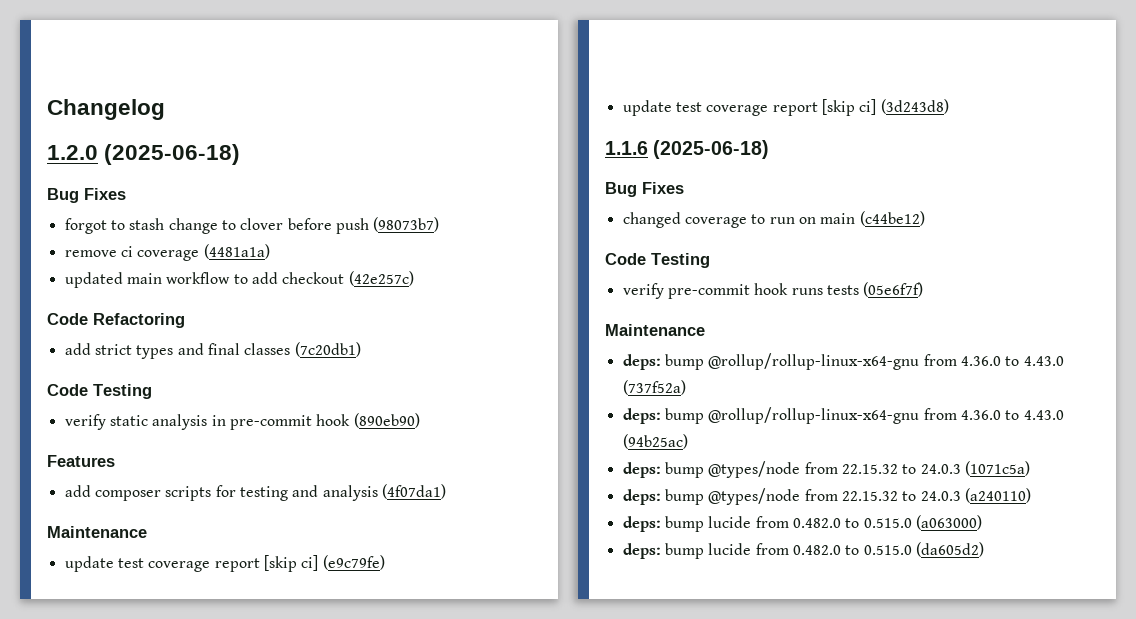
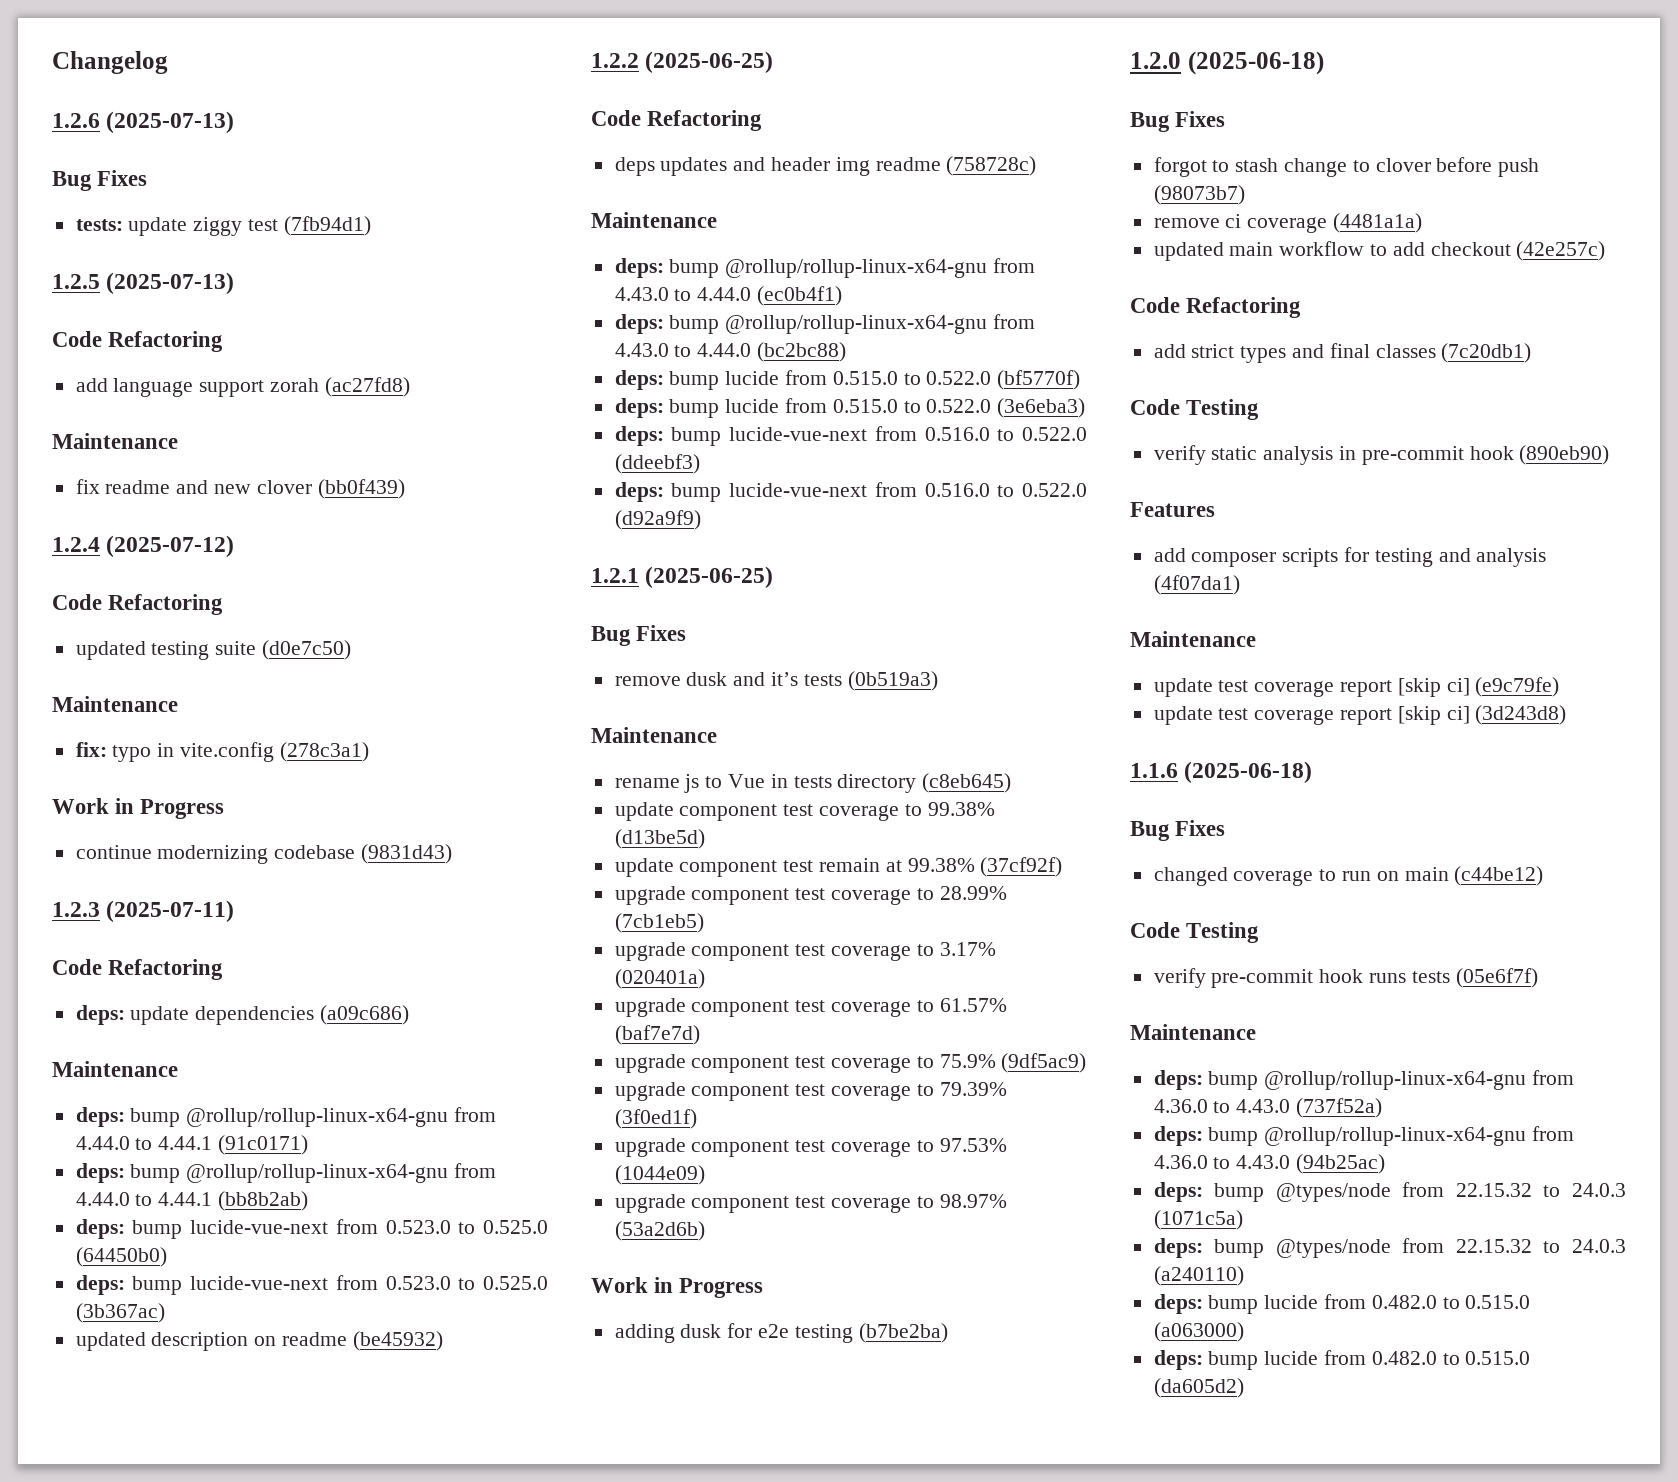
(165, 109) none -> [52,111,235,133] [52,170,148,191] [75,216,371,236] [52,272,235,294] [52,331,224,352] [75,377,410,397] [52,433,178,449] [75,479,405,499] [52,535,235,557] [52,594,224,615] [75,640,352,660] [52,696,178,712] [75,742,369,762] [52,798,225,819] [75,844,453,864] [52,900,235,922] [52,959,224,980] [75,1005,410,1025] [52,1061,178,1077] [75,1107,497,1127] [75,1135,309,1155] [75,1163,497,1183] [75,1191,309,1211] [75,1219,549,1239] [75,1247,167,1267] [75,1275,549,1295] [75,1303,165,1323] [75,1331,443,1351] [591,51,774,73] [591,110,763,131] [614,156,1037,176] [591,212,717,228] [614,258,1036,278] [614,286,843,306] [614,314,1036,334] [614,342,847,362] [614,370,1081,390] [614,398,1086,418] [614,426,1087,446] [614,454,700,474] [614,482,1087,502] [614,510,701,530] [591,566,774,588] [591,625,687,646] [614,671,938,691] [591,727,717,743] [614,773,1012,793] [614,802,995,821] [614,829,705,849] [614,857,1063,877] [614,886,1007,905] [614,913,704,933] [614,942,996,961] [614,969,705,989] [614,998,1007,1017] [614,1025,700,1045] [614,1053,1087,1073] [614,1082,1007,1101] [614,1109,697,1129] [614,1138,1007,1157] [614,1165,705,1185] [614,1194,1007,1213] [614,1221,705,1241] [591,1277,764,1298] [614,1323,948,1343] // 1.2.6 (2025-07-13) // Bug Fixes // tests: update ziggy test (7fb94d1) // 1.2.5 (2025-07-13) // Code Refactoring // add language support zorah (ac27fd8) // Maintenance // fix readme and new clover (bb0f439) // 1.2.4 (2025-07-12) // Code Refactoring // updated testing suite (d0e7c50) // Maintenance // fix: typo in vite.config (278c3a1) // Work in Progress // continue modernizing codebase (9831d43) // 1.2.3 (2025-07-11) // Code Refactoring // deps: update dependencies (a09c686) // Maintenance // deps: bump @rollup/rollup-linux-x64-gnu from 4.44.0 to 4.44.1 (91c0171) // deps: bump @rollup/rollup-linux-x64-gnu from 4.44.0 to 4.44.1 (bb8b2ab) // deps: bump lucide-vue-next from 0.523.0 to 0.525.0 (64450b0) // deps: bump lucide-vue-next from 0.523.0 to 0.525.0 (3b367ac) // updated description on readme (be45932) // 1.2.2 (2025-06-25) // Code Refactoring // deps updates and header img readme (758728c) // Maintenance // deps: bump @rollup/rollup-linux-x64-gnu from 4.43.0 to 4.44.0 (ec0b4f1) // deps: bump @rollup/rollup-linux-x64-gnu from 4.43.0 to 4.44.0 (bc2bc88) // deps: bump lucide from 0.515.0 to 0.522.0 (bf5770f) // deps: bump lucide from 0.515.0 to 0.522.0 (3e6eba3) // deps: bump lucide-vue-next from 0.516.0 to 0.522.0 (ddeebf3) // deps: bump lucide-vue-next from 0.516.0 to 0.522.0 (d92a9f9) // 1.2.1 (2025-06-25) // Bug Fixes // remove dusk and it’s tests (0b519a3) // Maintenance // rename js to Vue in tests directory (c8eb645) // update component test coverage to 99.38% (d13be5d) // update component test remain at 99.38% (37cf92f) // upgrade component test coverage to 28.99% (7cb1eb5) // upgrade component test coverage to 3.17% (020401a) // upgrade component test coverage to 61.57% (baf7e7d) // upgrade component test coverage to 75.9% (9df5ac9) // upgrade component test coverage to 79.39% (3f0ed1f) // upgrade component test coverage to 97.53% (1044e09) // upgrade component test coverage to 98.97% (53a2d6b) // Work in Progress // adding dusk for e2e testing (b7be2ba)

